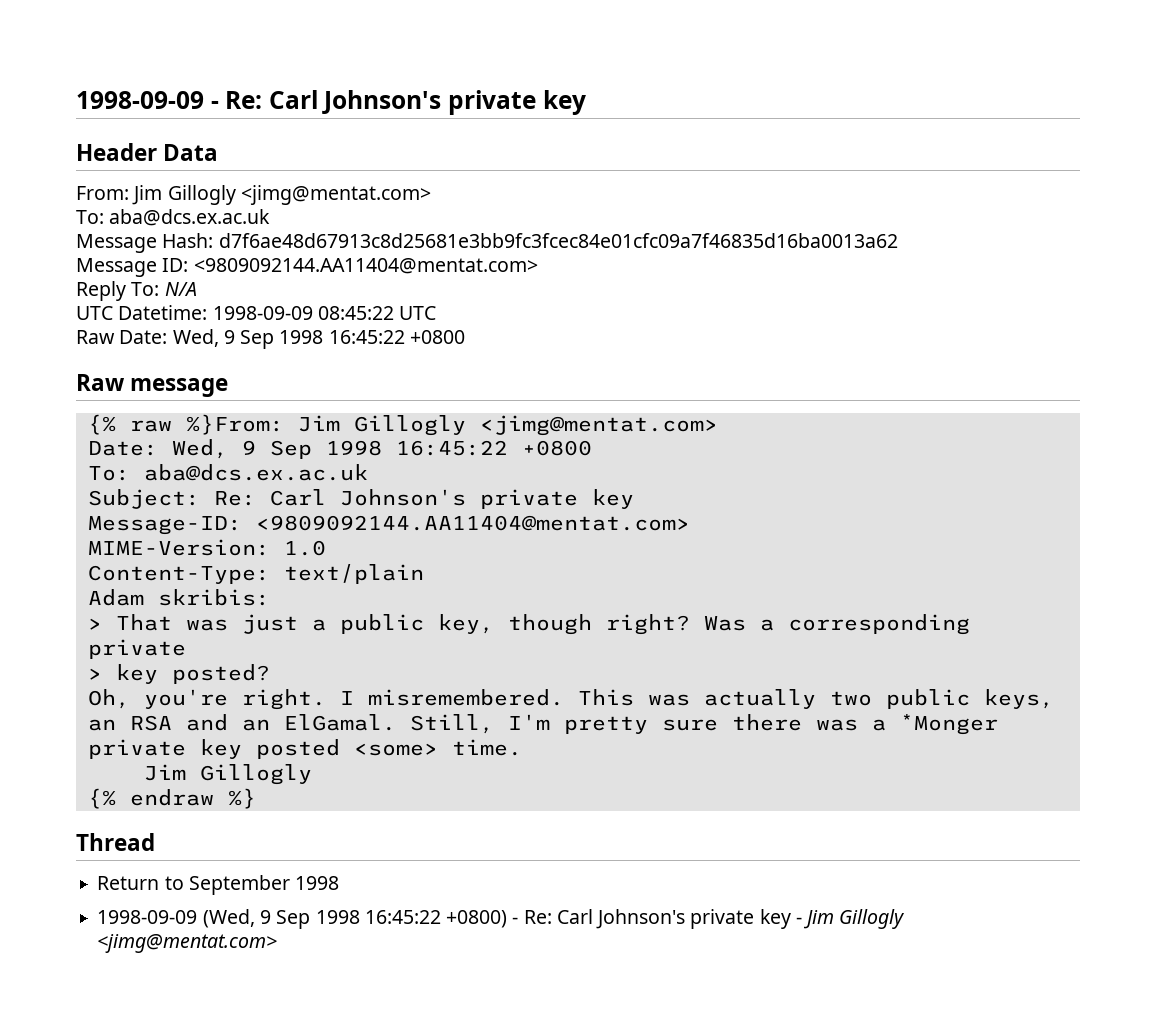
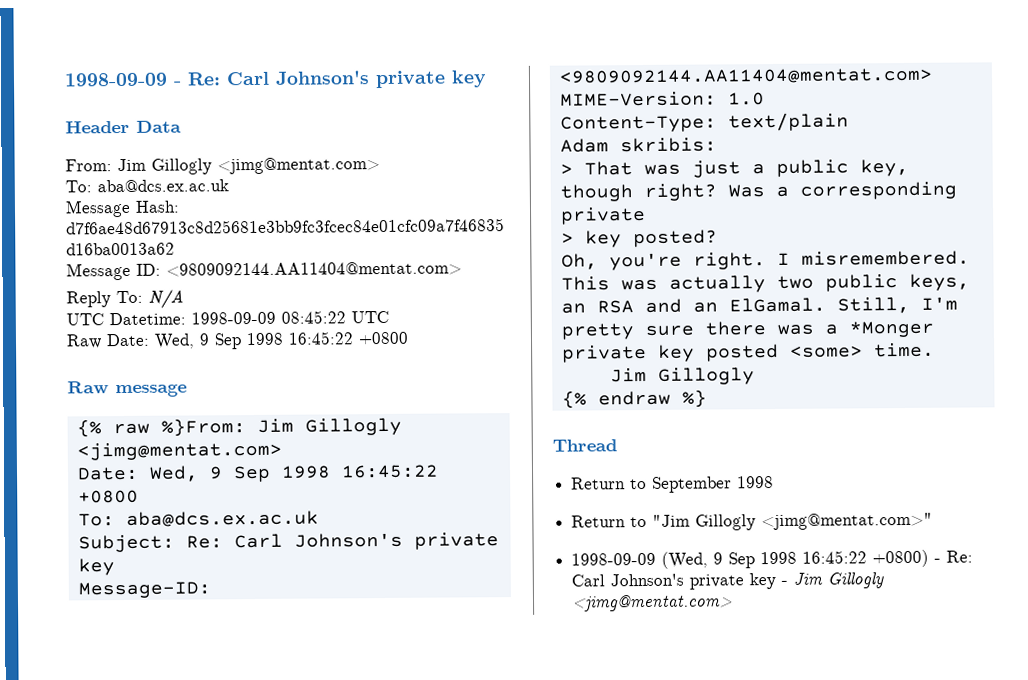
(340, 883) none -> [571,512,934,531] // Return to "Jim Gillogly <jimg@mentat.com>"

